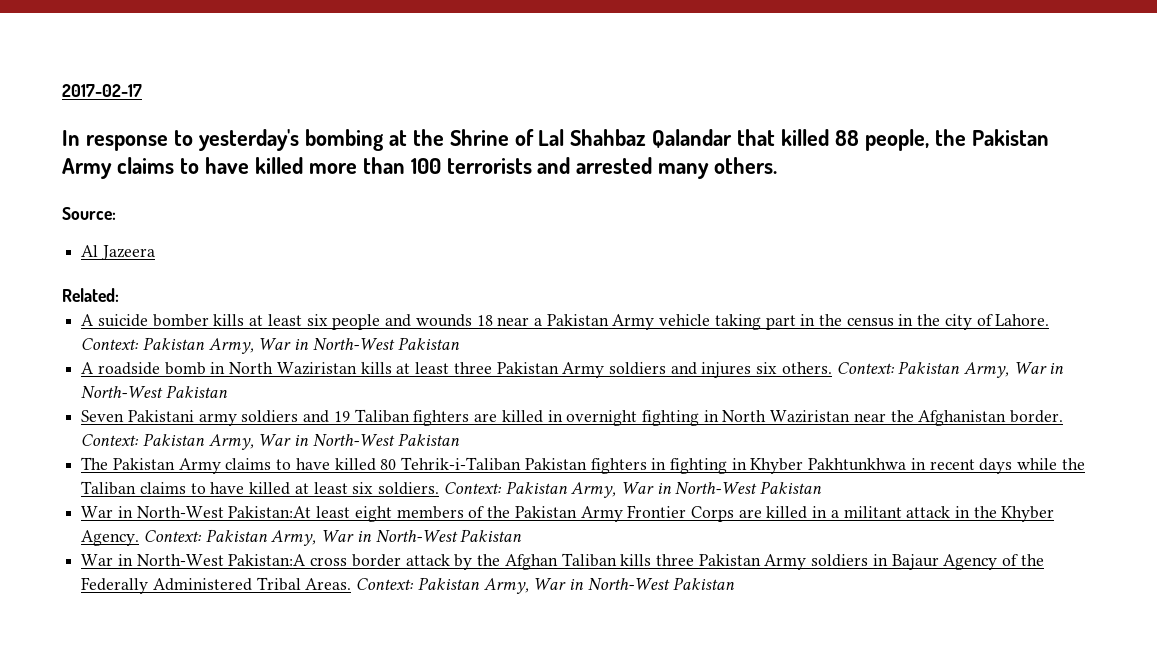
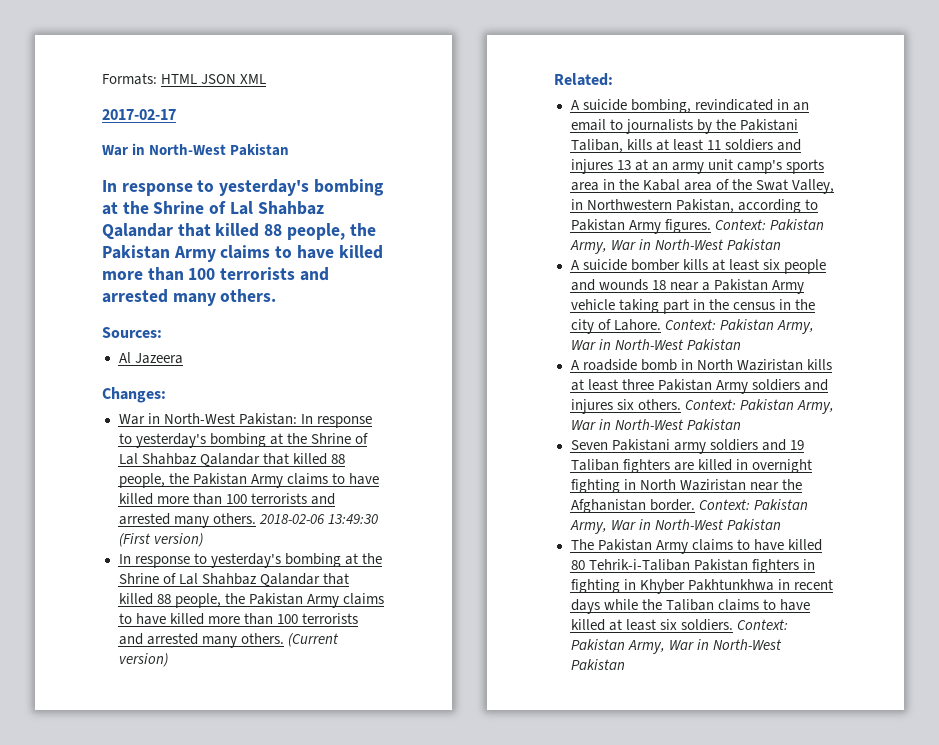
[62,84,142,97] 2017-02-17 -> [102,73,267,85] [102,109,176,120] [102,143,290,156] Formats: HTML JSON XML // 2017-02-17 // War in North-West Pakistan
[62,207,116,220] Source: -> [102,327,162,338] Sources:
[62,288,119,302] Related: -> [102,387,166,403] [118,413,372,428] [118,433,368,448] [118,453,345,467] [118,473,379,488] [118,493,335,505] [118,513,378,528] [118,533,203,547] [118,553,382,568] [118,573,349,587] [118,593,384,608] [118,613,358,625] [118,633,339,648] [118,653,168,667] [554,73,613,86] [570,99,809,113] [570,119,798,134] [570,139,801,153] [570,159,824,174] [570,179,834,194] [570,199,818,213] [570,219,824,234] [569,239,781,254] Changes: // War in North-West Pakistan: In response to yesterday's bombing at the Shrine of Lal Shahbaz Qalandar that killed 88 people, the Pakistan Army claims to have killed more than 100 terrorists and arrested many others. 2018-02-06 13:49:30 (First version) // In response to yesterday's bombing at the Shrine of Lal Shahbaz Qalandar that killed 88 people, the Pakistan Army claims to have killed more than 100 terrorists and arrested many others. (Current version) // Related: // A suicide bombing, revindicated in an email to journalists by the Pakistani Taliban, kills at least 11 soldiers and injures 13 at an army unit camp's sports area in the Kabal area of the Swat Valley, in Northwestern Pakistan, according to Pakistan Army figures. Context: Pakistan Army, War in North-West Pakistan
[81,505,1055,522] [81,529,523,546] [81,553,1044,570] [81,577,735,594] // War in North-West Pakistan:At least eight members of the Pakistan Army Frontier Corps are killed in a militant attack in the Khyber Agency. Context: Pakistan Army, War in North-West Pakistan // War in North-West Pakistan:A cross border attack by the Afghan Taliban kills three Pakistan Army soldiers in Bajaur Agency of the Federally Administered Tribal Areas. Context: Pakistan Army, War in North-West Pakistan -> (625, 664) none

